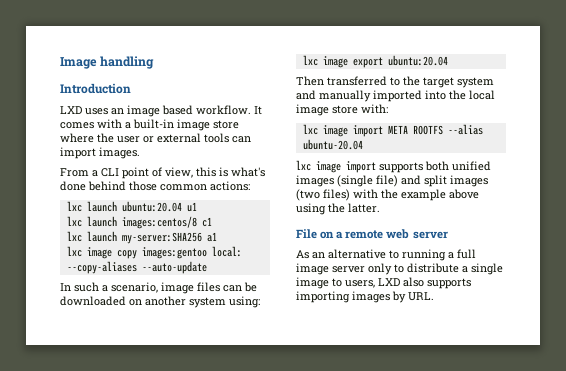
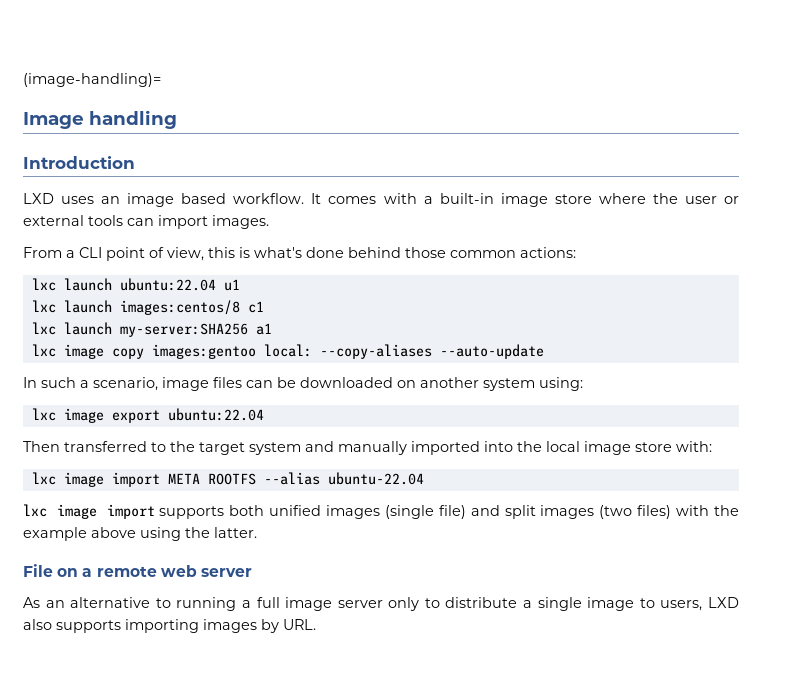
(60, 63) none -> [23,73,161,87] (image-handling)= //
[121,201,182,212] ubuntu:20.04 -> [119,278,216,291] ubuntu:22.04
[387,55,448,66] ubuntu:20.04 -> [167,408,264,421] ubuntu:22.04
[302,139,363,150] ubuntu-20.04 -> [327,472,424,485] ubuntu-22.04

